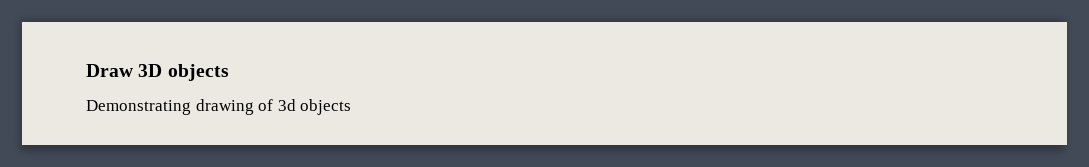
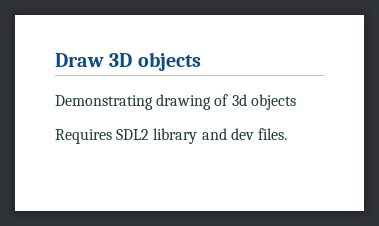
(352, 107) none -> [55,128,287,144] // Requires SDL2 library and dev files.

